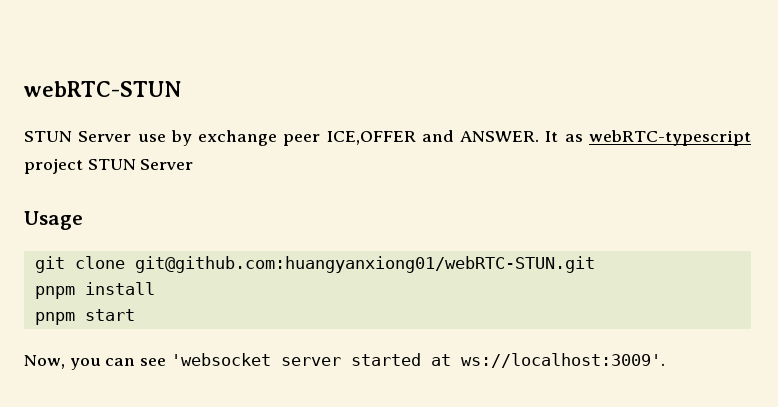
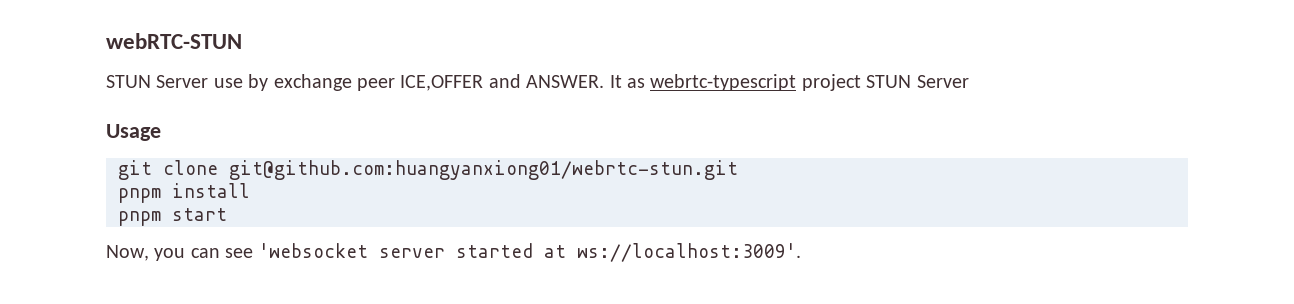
[588,130,751,146] webRTC-typescript -> [650,74,797,91] webrtc-typescript
[134,256,595,273] git@github.com:huangyanxiong01/webRTC-STUN.git -> [229,160,738,180] git@github.com:huangyanxiong01/webrtc-stun.git

